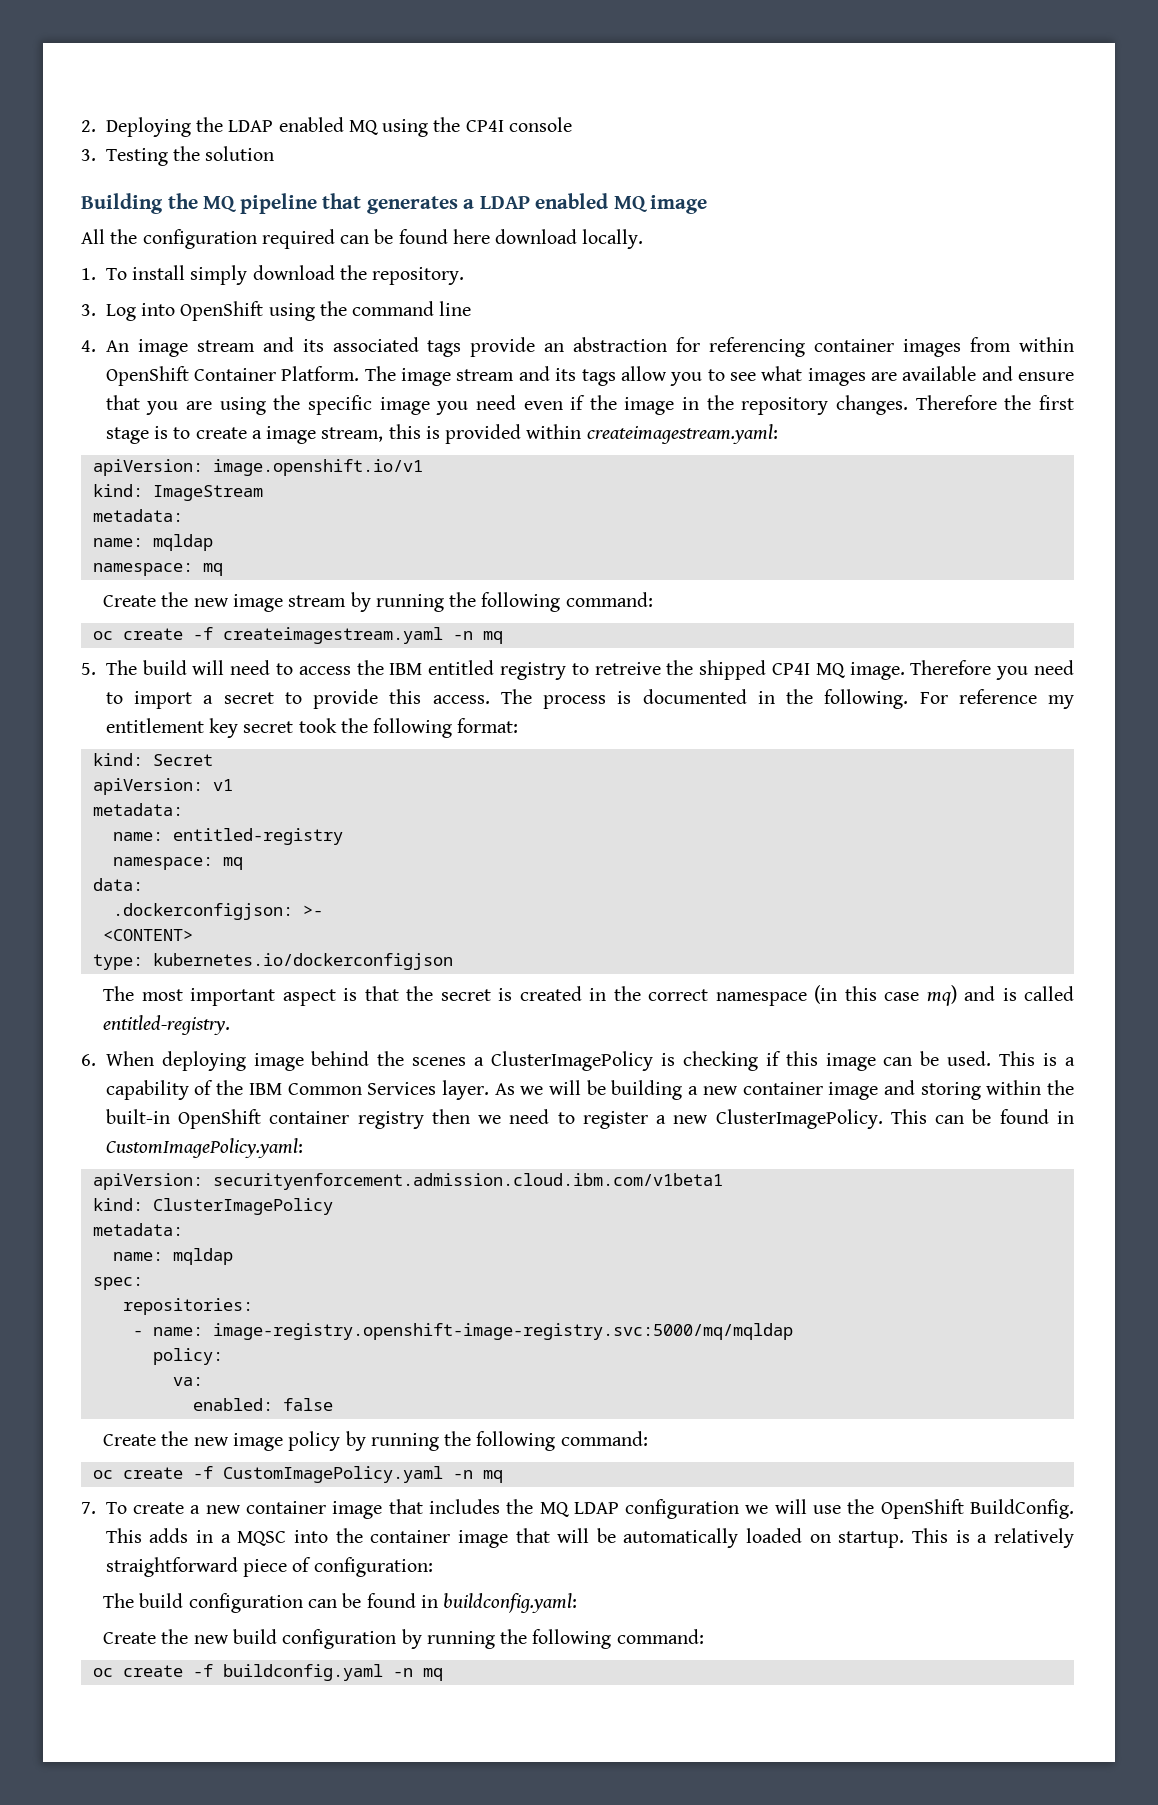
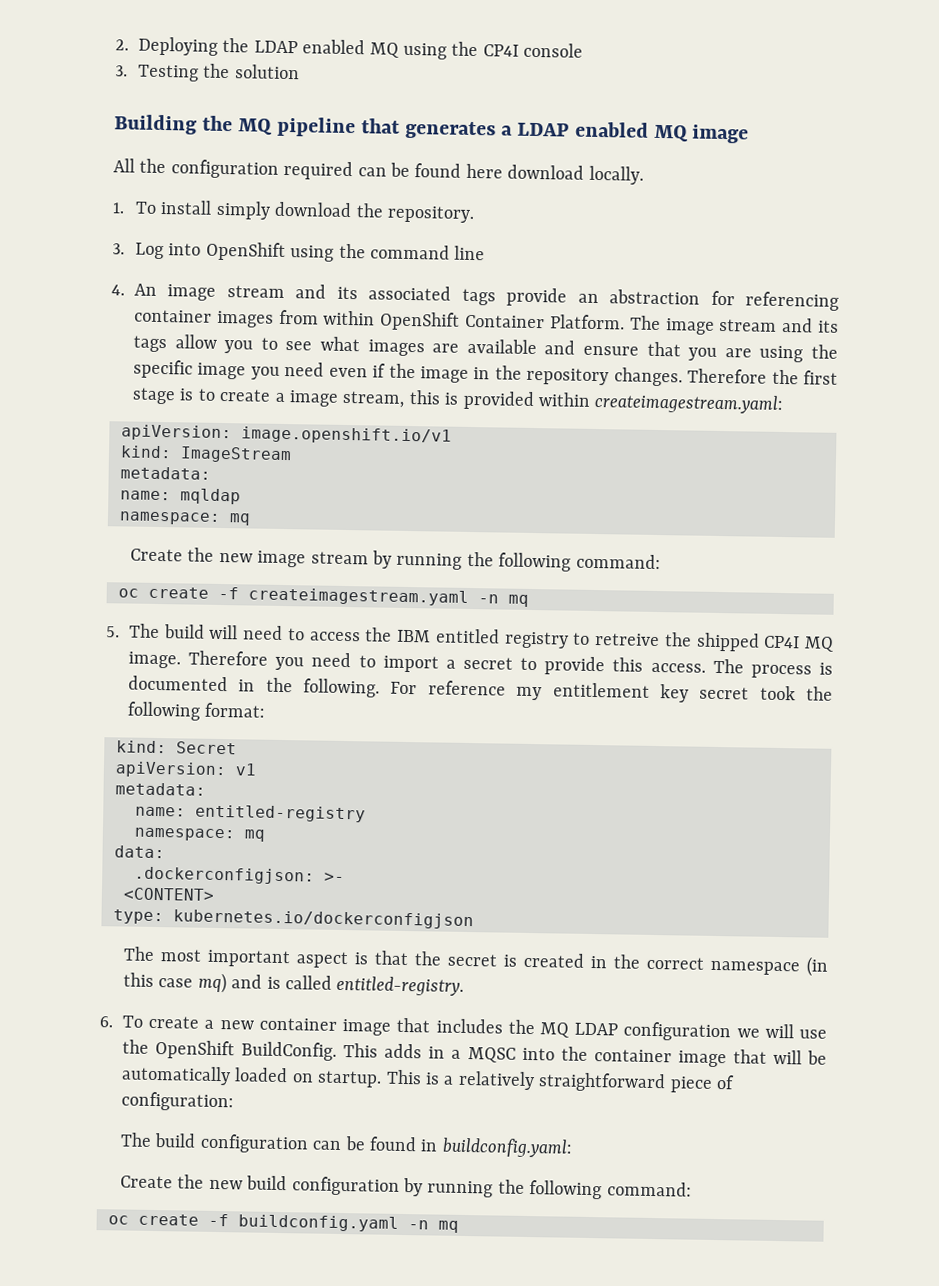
[105,1051,1076,1071] [105,1080,1074,1100] [105,1109,1074,1129] [105,1138,303,1158] [92,1173,723,1190] [92,1198,333,1215] [92,1223,183,1236] [112,1248,233,1265] [92,1277,143,1290] [122,1298,253,1315] [132,1323,793,1340] [152,1348,223,1365] [172,1377,203,1386] [192,1398,333,1411] [103,1431,648,1451] [92,1466,503,1483] [81,1502,96,1514] When deploying image behind the scenes a ClusterImagePolicy is checking if this image can be used. This is a capability of the IBM Common Services layer. As we will be building a new container image and storing within the built-in OpenShift container registry then we need to register a new ClusterImagePolicy. This can be found in CustomImagePolicy.yaml: // apiVersion: securityenforcement.admission.cloud.ibm.com/v1beta1 // kind: ClusterImagePolicy // metadata: // name: mqldap // spec: // repositories: // - name: image-registry.openshift-image-registry.svc:5000/mq/mqldap // policy: // va: // enabled: false // Create the new image policy by running the following command: // oc create -f CustomImagePolicy.yaml -n mq // 7. -> (113, 1022) none

